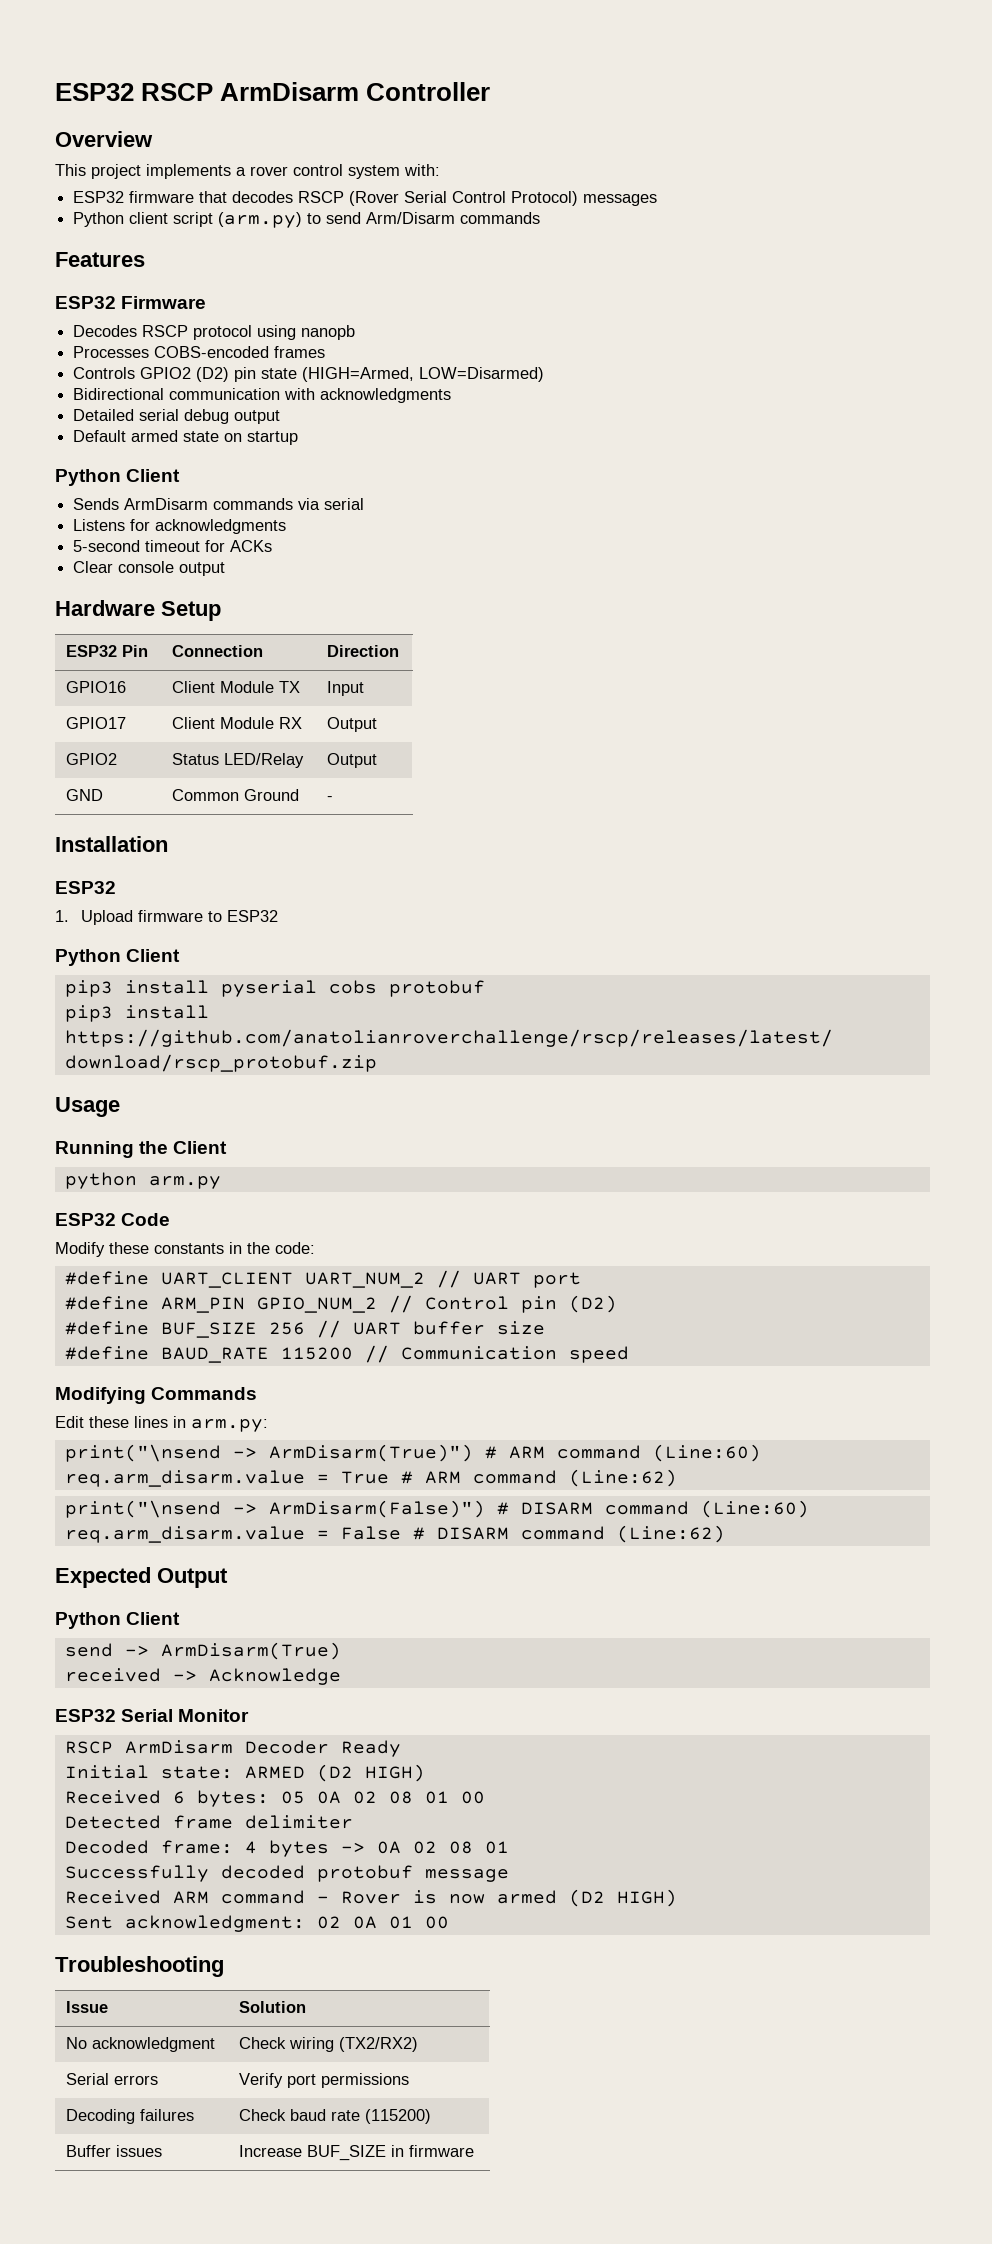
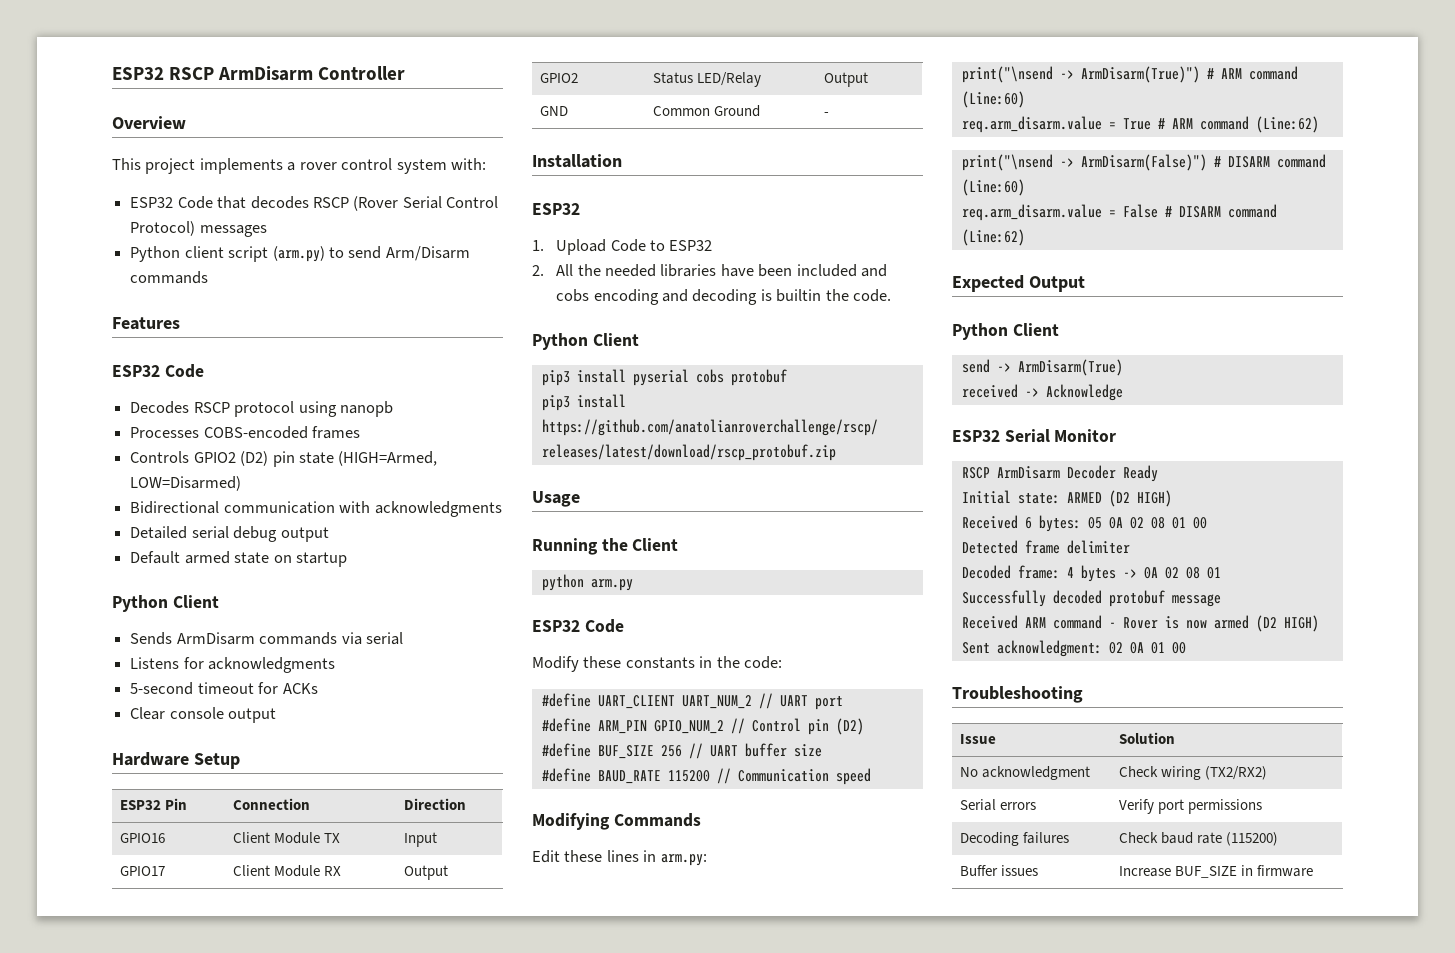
[129,191,195,203] firmware -> [177,196,213,209] Code
[121,296,207,309] Firmware -> [164,364,204,378] Code
[138,910,204,922] firmware -> [610,239,646,252] Code
(279, 916) none -> [532,264,888,277] [556,289,892,305] // 2. All the needed libraries have been included and cobs encoding and decoding is builtin the code.

